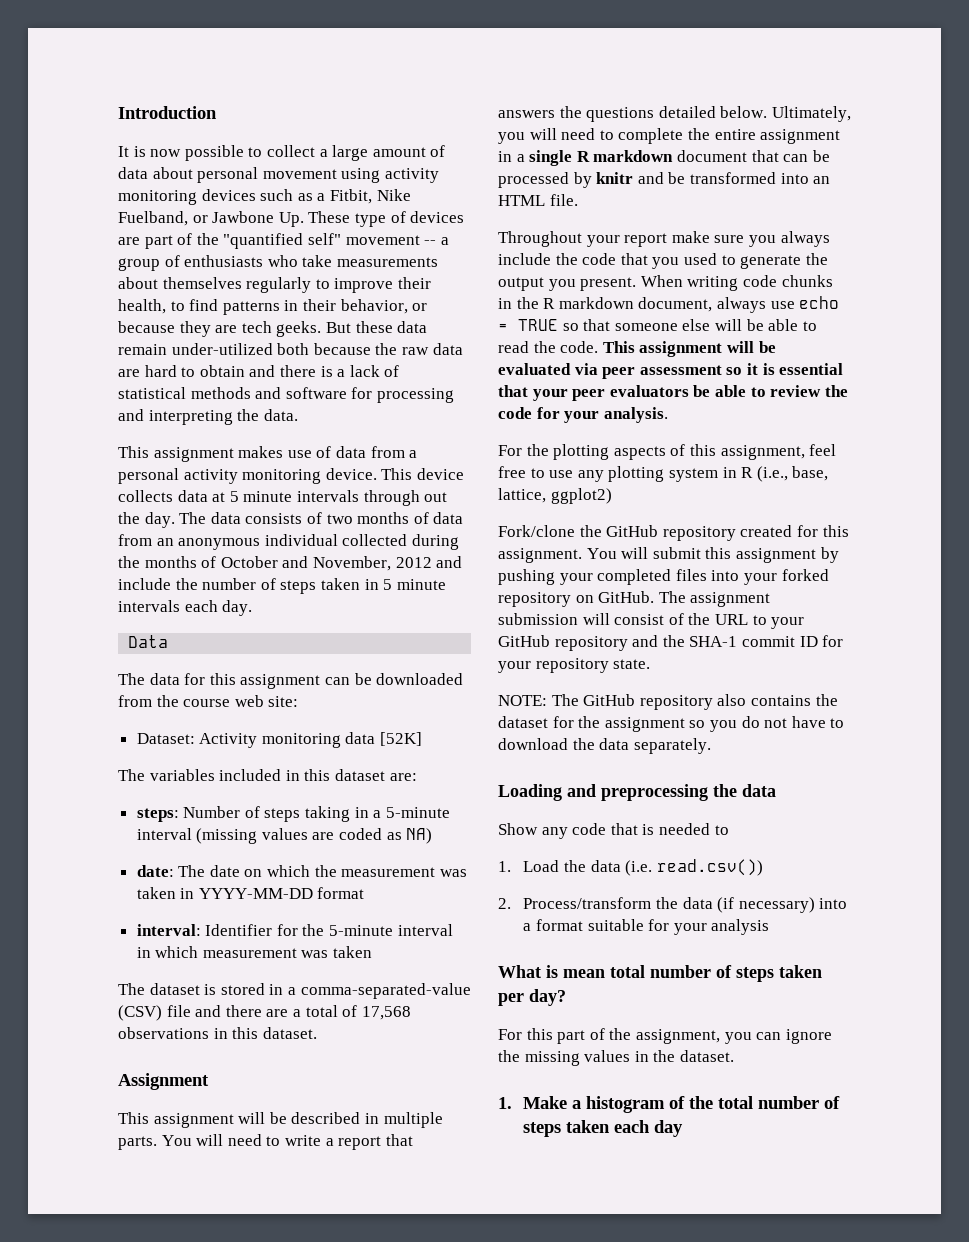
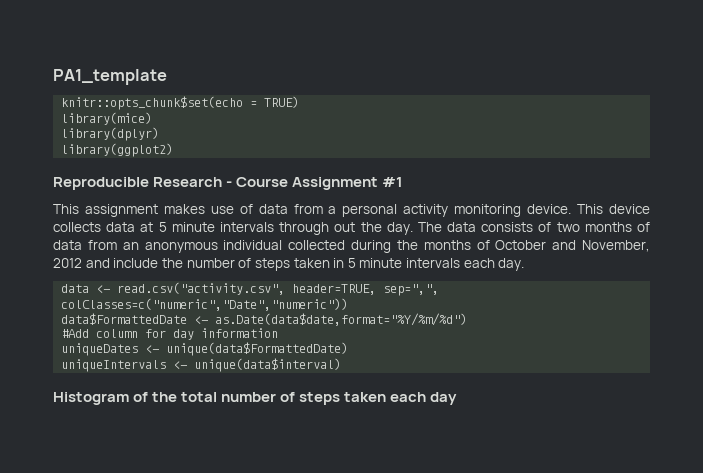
[118,106,217,119] [118,145,446,161] [118,167,439,183] [118,189,411,205] [118,211,465,227] [118,233,449,249] [118,255,438,271] [118,277,431,293] [118,299,428,315] [118,321,428,337] [118,343,463,355] [118,365,400,377] [118,387,454,403] [118,409,298,425] Introduction // It is now possible to collect a large amount of data about personal movement using activity monitoring devices such as a Fitbit, Nike Fuelband, or Jawbone Up. These type of devices are part of the "quantified self" movement -- a group of enthusiasts who take measurements about themselves regularly to improve their health, to find patterns in their behavior, or because they are tech geeks. But these data remain under-utilized both because the raw data are hard to obtain and there is a lack of statistical methods and software for processing and interpreting the data. -> [53,69,167,85] [61,96,300,110] [61,112,153,125] [61,127,160,141] [61,143,174,157] [53,177,404,190] PA1_template // knitr::opts_chunk$set(echo = TRUE) // library(mice) // library(dplyr) // library(ggplot2) // Reproducible Research - Course Assignment #1
[128,635,169,648] [118,673,464,689] [118,695,299,707] [136,732,423,748] [118,769,417,781] [136,806,450,822] [136,828,433,844] [136,865,467,877] [136,887,365,899] [136,924,453,936] [136,946,373,958] [118,983,471,999] [118,1005,411,1021] [118,1027,317,1039] [118,1073,209,1090] [118,1112,443,1128] [118,1134,413,1150] [498,106,851,122] [498,128,841,144] [498,150,830,166] [498,172,831,188] [498,194,578,206] [498,231,830,247] [498,253,828,269] [498,275,833,291] [498,296,840,313] [498,319,817,331] [498,341,776,357] [498,363,844,379] [498,385,848,401] [498,407,668,423] [498,444,837,460] [498,466,829,482] [498,488,612,504] [498,525,849,541] [498,547,839,563] [498,569,829,585] [498,591,771,607] [498,613,805,629] [498,635,844,651] [498,658,651,673] [498,694,838,710] [498,716,845,732] [498,738,711,754] [498,784,776,801] [498,823,729,839] [498,859,763,876] [498,897,848,913] [523,919,770,935] [498,965,822,982] [498,989,566,1006] [498,1028,832,1044] [498,1050,734,1066] [498,1096,666,1113] Data // The data for this assignment can be downloaded from the course web site: // Dataset: Activity monitoring data [52K] // The variables included in this dataset are: // steps: Number of steps taking in a 5-minute interval (missing values are coded as NA) // date: The date on which the measurement was taken in YYYY-MM-DD format // interval: Identifier for the 5-minute interval in which measurement was taken // The dataset is stored in a comma-separated-value (CSV) file and there are a total of 17,568 observations in this dataset. // Assignment // This assignment will be described in multiple parts. You will need to write a report that answers the questions detailed below. Ultimately, you will need to complete the entire assignment in a single R markdown document that can be processed by knitr and be transformed into an HTML file. // Throughout your report make sure you always include the code that you used to generate the output you present. When writing code chunks in the R markdown document, always use echo = TRUE so that someone else will be able to read the code. This assignment will be evaluated via peer assessment so it is essential that your peer evaluators be able to review the code for your analysis. // For the plotting aspects of this assignment, feel free to use any plotting system in R (i.e., base, lattice, ggplot2) // Fork/clone the GitHub repository created for this assignment. You will submit this assignment by pushing your completed files into your forked repository on GitHub. The assignment submission will consist of the URL to your GitHub repository and the SHA-1 commit ID for your repository state. // NOTE: The GitHub repository also contains the dataset for the assignment so you do not have to download the data separately. // Loading and preprocessing the data // Show any code that is needed to // 1. Load the data (i.e. read.csv()) // 2. Process/transform the data (if necessary) into a format suitable for your analysis // What is mean total number of steps taken per day? // For this part of the assignment, you can ignore the missing values in the dataset. // 1. Make a histogram -> [61,282,440,296] [61,298,349,311] [61,313,468,326] [61,328,279,340] [61,342,349,356] [61,358,342,372] [53,392,129,405] data <- read.csv("activity.csv", header=TRUE, sep=",", colClasses=c("numeric","Date","numeric")) // data$FormattedDate <- as.Date(data$date,format="%Y/%m/%d") // #Add column for day information // uniqueDates <- unique(data$FormattedDate) // uniqueIntervals <- unique(data$interval) // Histogram

